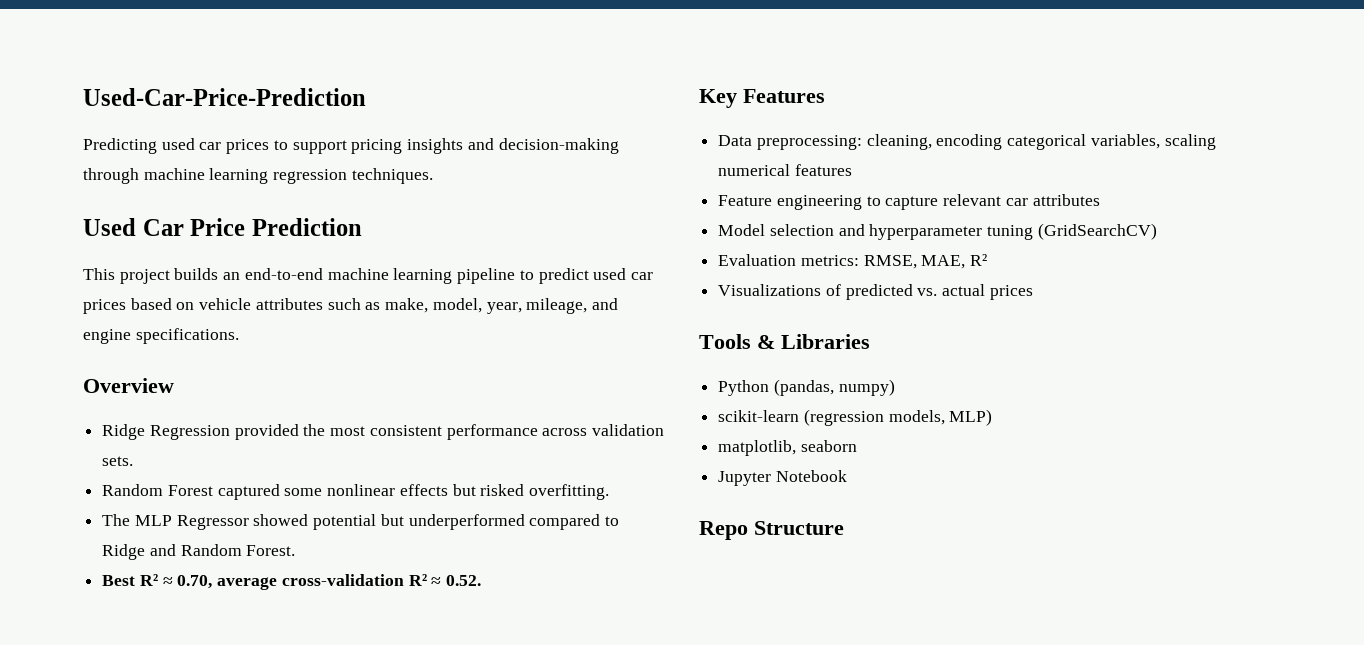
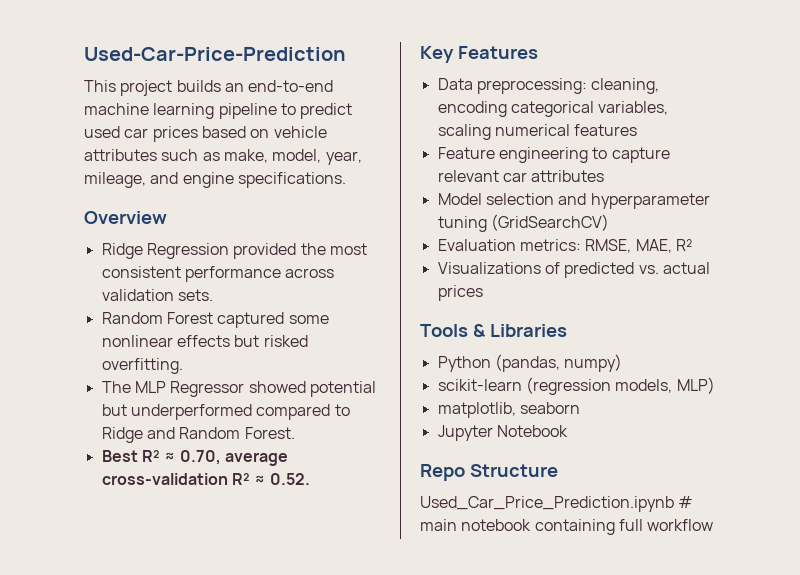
[83,138,619,154] [83,168,433,184] [83,218,362,236] // Predicting used car prices to support pricing insights and decision-making through machine learning regression techniques. // Used Car Price Prediction -> (346, 54) none
(844, 528) none -> [420,496,694,512] [420,519,714,535] // Used_Car_Price_Prediction.ipynb # main notebook containing full workflow

